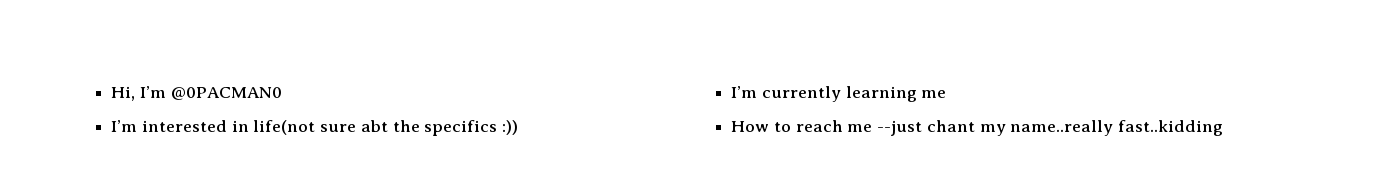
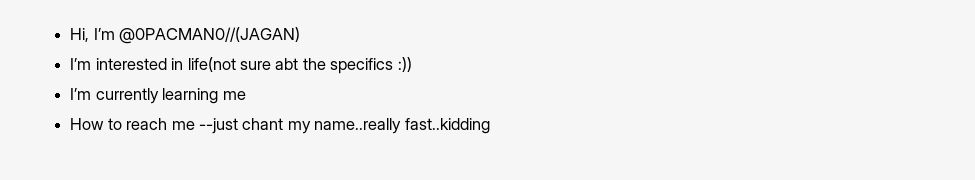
[170,87,282,100] @0PACMAN0 -> [119,27,301,44] @0PACMAN0//(JAGAN)

